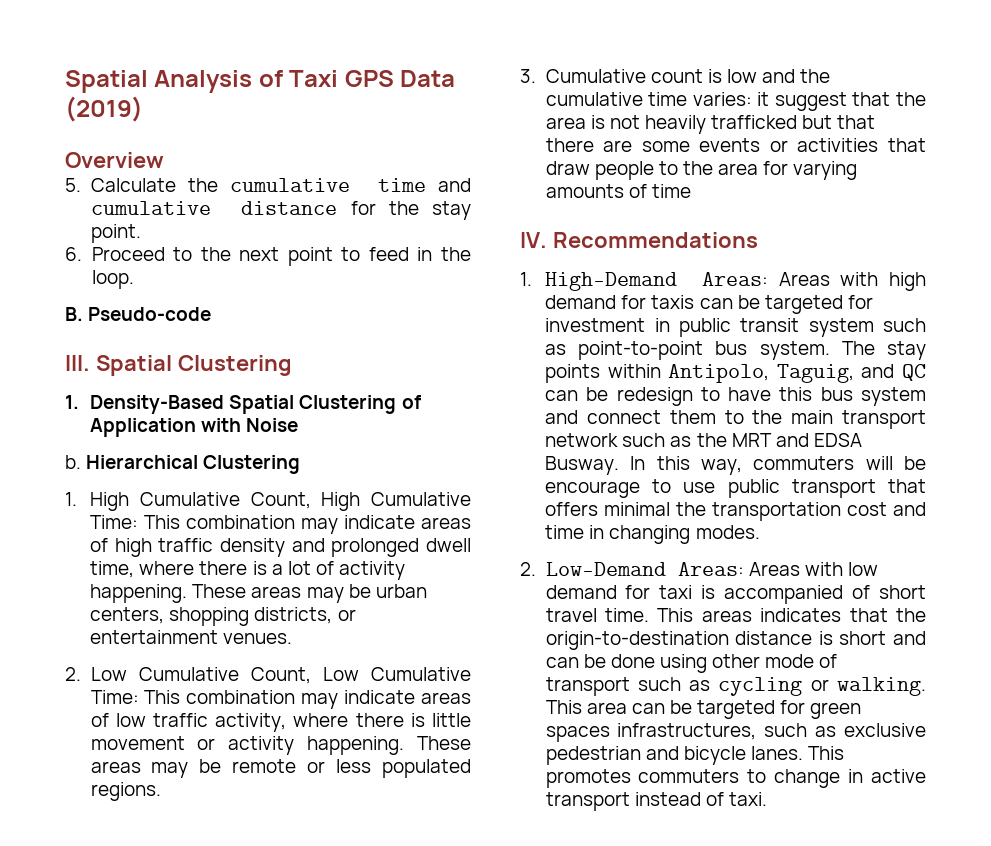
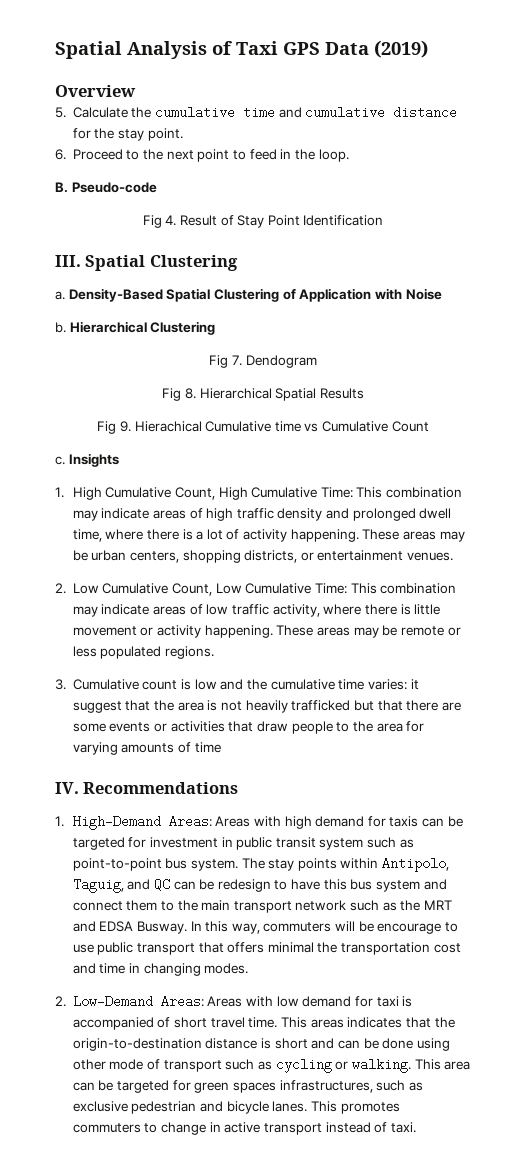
(212, 314) none -> [142,215,384,228] // Fig 4. Result of Stay Point Identification
[65,395,79,409] 1. -> [55,291,65,300] a.
(301, 464) none -> [209,355,317,368] [162,388,364,401] [97,421,429,434] [55,453,119,467] // Fig 7. Dendogram // Fig 8. Hierarchical Spatial Results // Fig 9. Hierachical Cumulative time vs Cumulative Count // c. Insights

